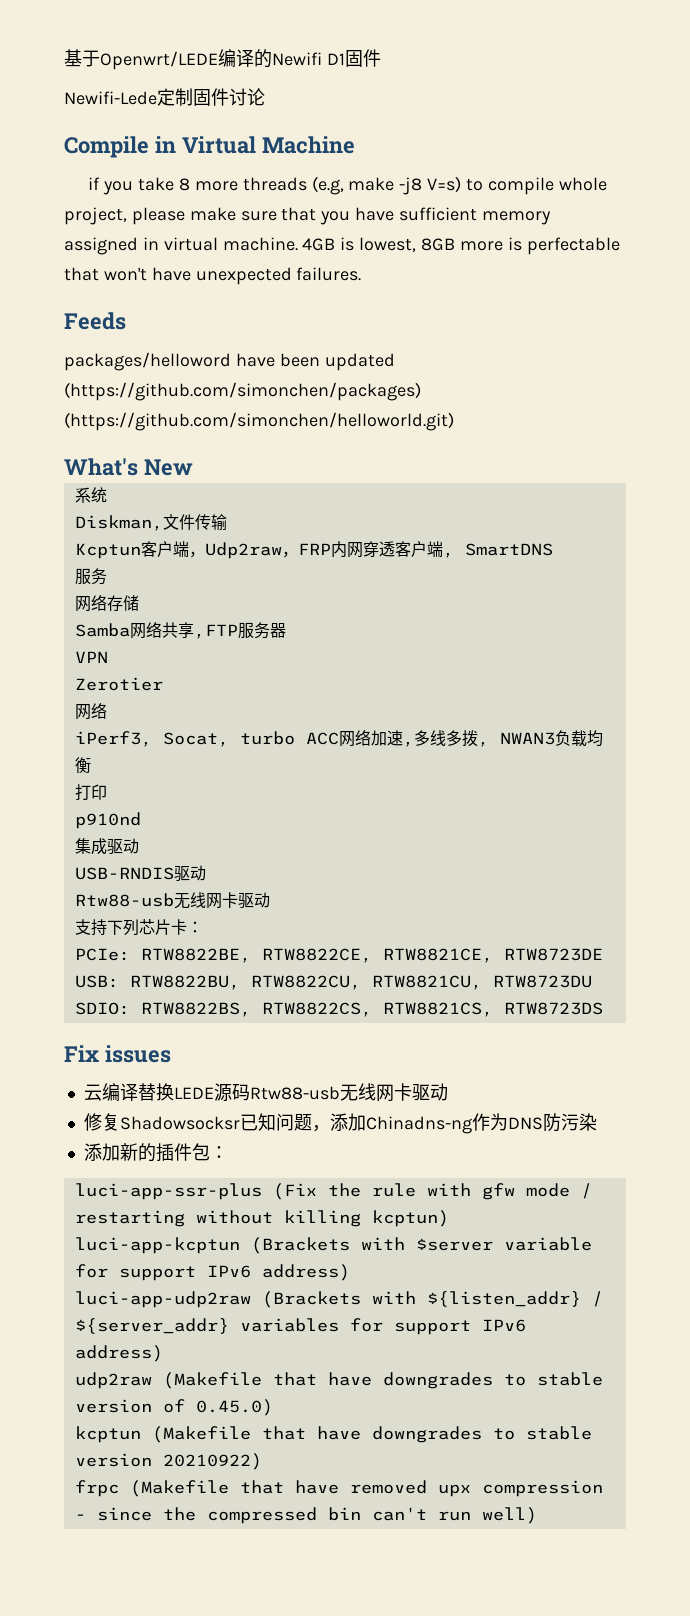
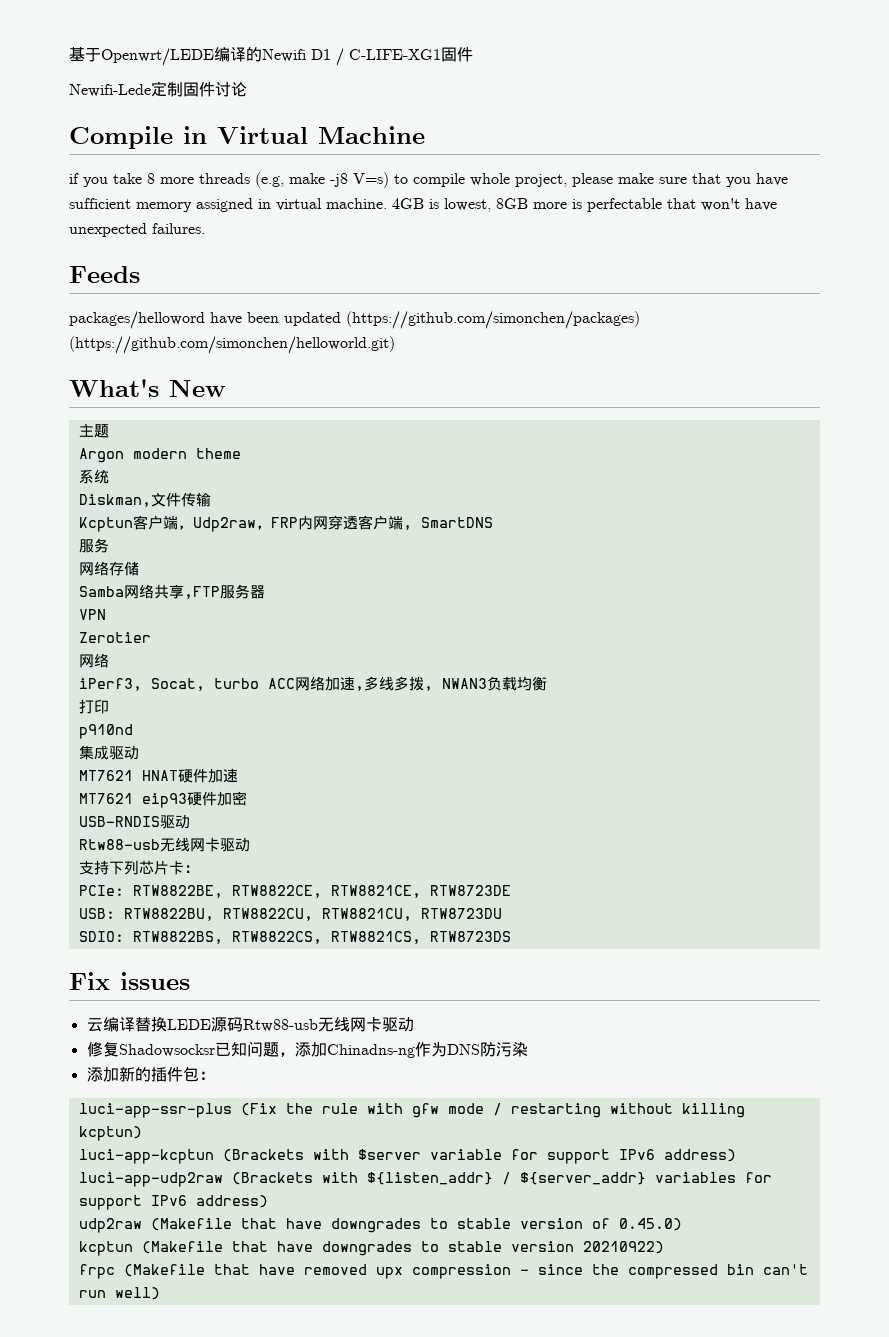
(345, 59) none -> [336,48,441,66] / C-LIFE-XG1
(193, 467) none -> [78,423,109,438] [78,448,241,463] // 主题 // Argon modern theme
(139, 846) none -> [78,768,238,783] [78,791,247,808] // MT7621 HNAT硬件加速 // MT7621 eip93硬件加密

